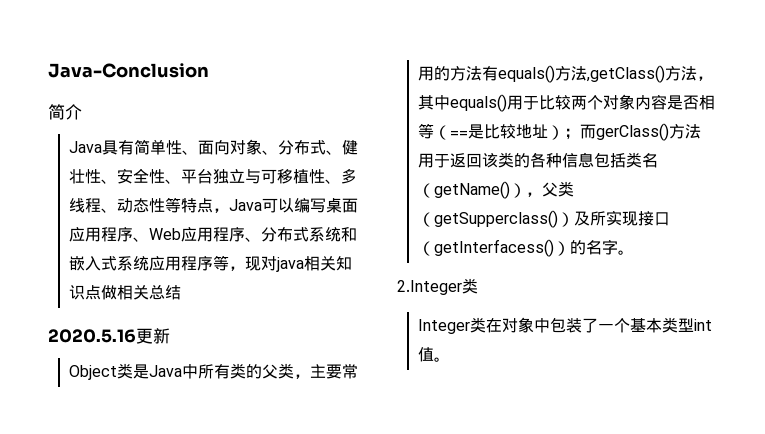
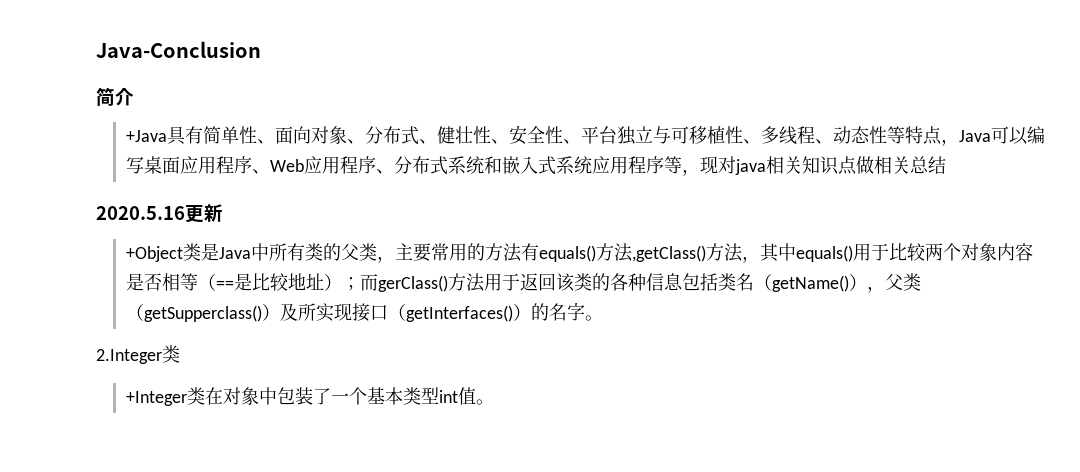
[69,141,103,153] Java -> [125,130,167,142] +Java
[69,365,118,380] Object -> [125,246,183,262] +Object
[434,239,555,257] getInterfacess() -> [405,305,513,322] getInterfaces()
[418,319,471,334] Integer -> [125,391,187,406] +Integer

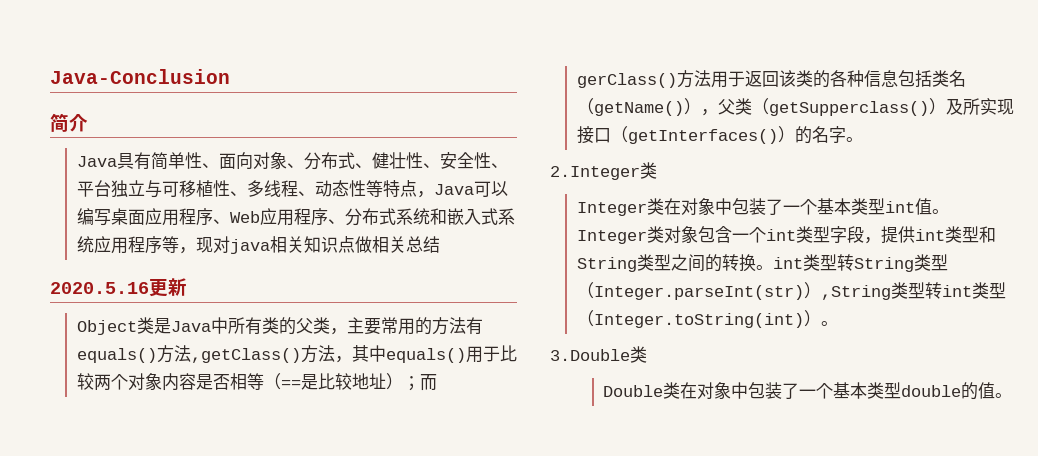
[125,130,167,142] +Java -> [76,156,117,167] Java
[125,246,183,262] +Object -> [76,320,137,335] Object
[125,391,187,406] +Integer -> [576,202,647,216] Integer
(494, 402) none -> [576,226,996,244] [576,254,948,272] [576,282,1006,300] [576,310,838,328] [550,346,647,363] [603,382,1013,400] Integer类对象包含一个int类型字段，提供int类型和String类型之间的转换。int类型转String类型（Integer.parseInt(str)）,String类型转int类型（Integer.toString(int)）。 // 3.Double类 // Double类在对象中包装了一个基本类型double的值。

